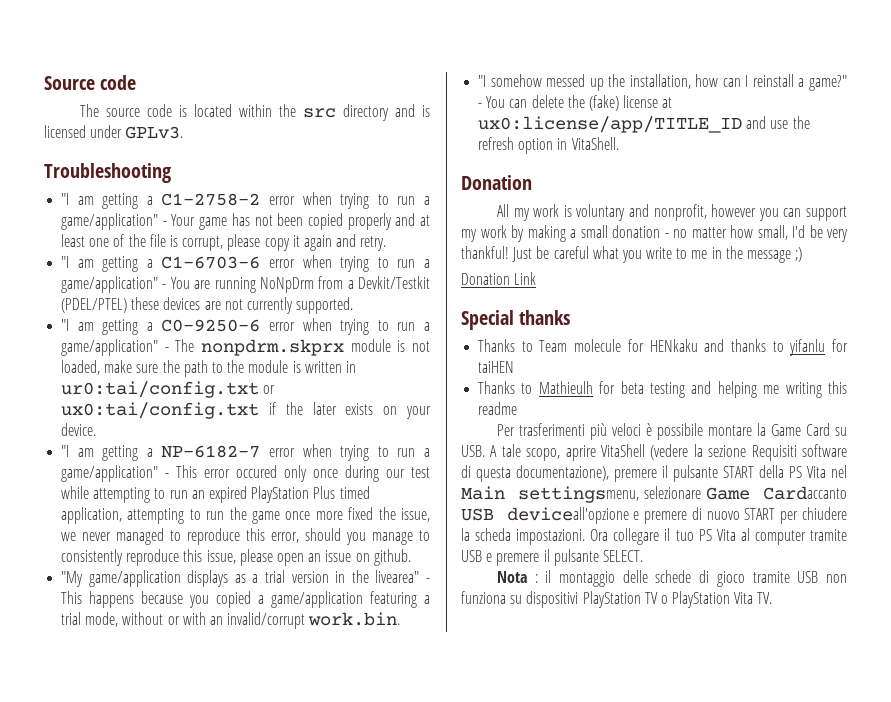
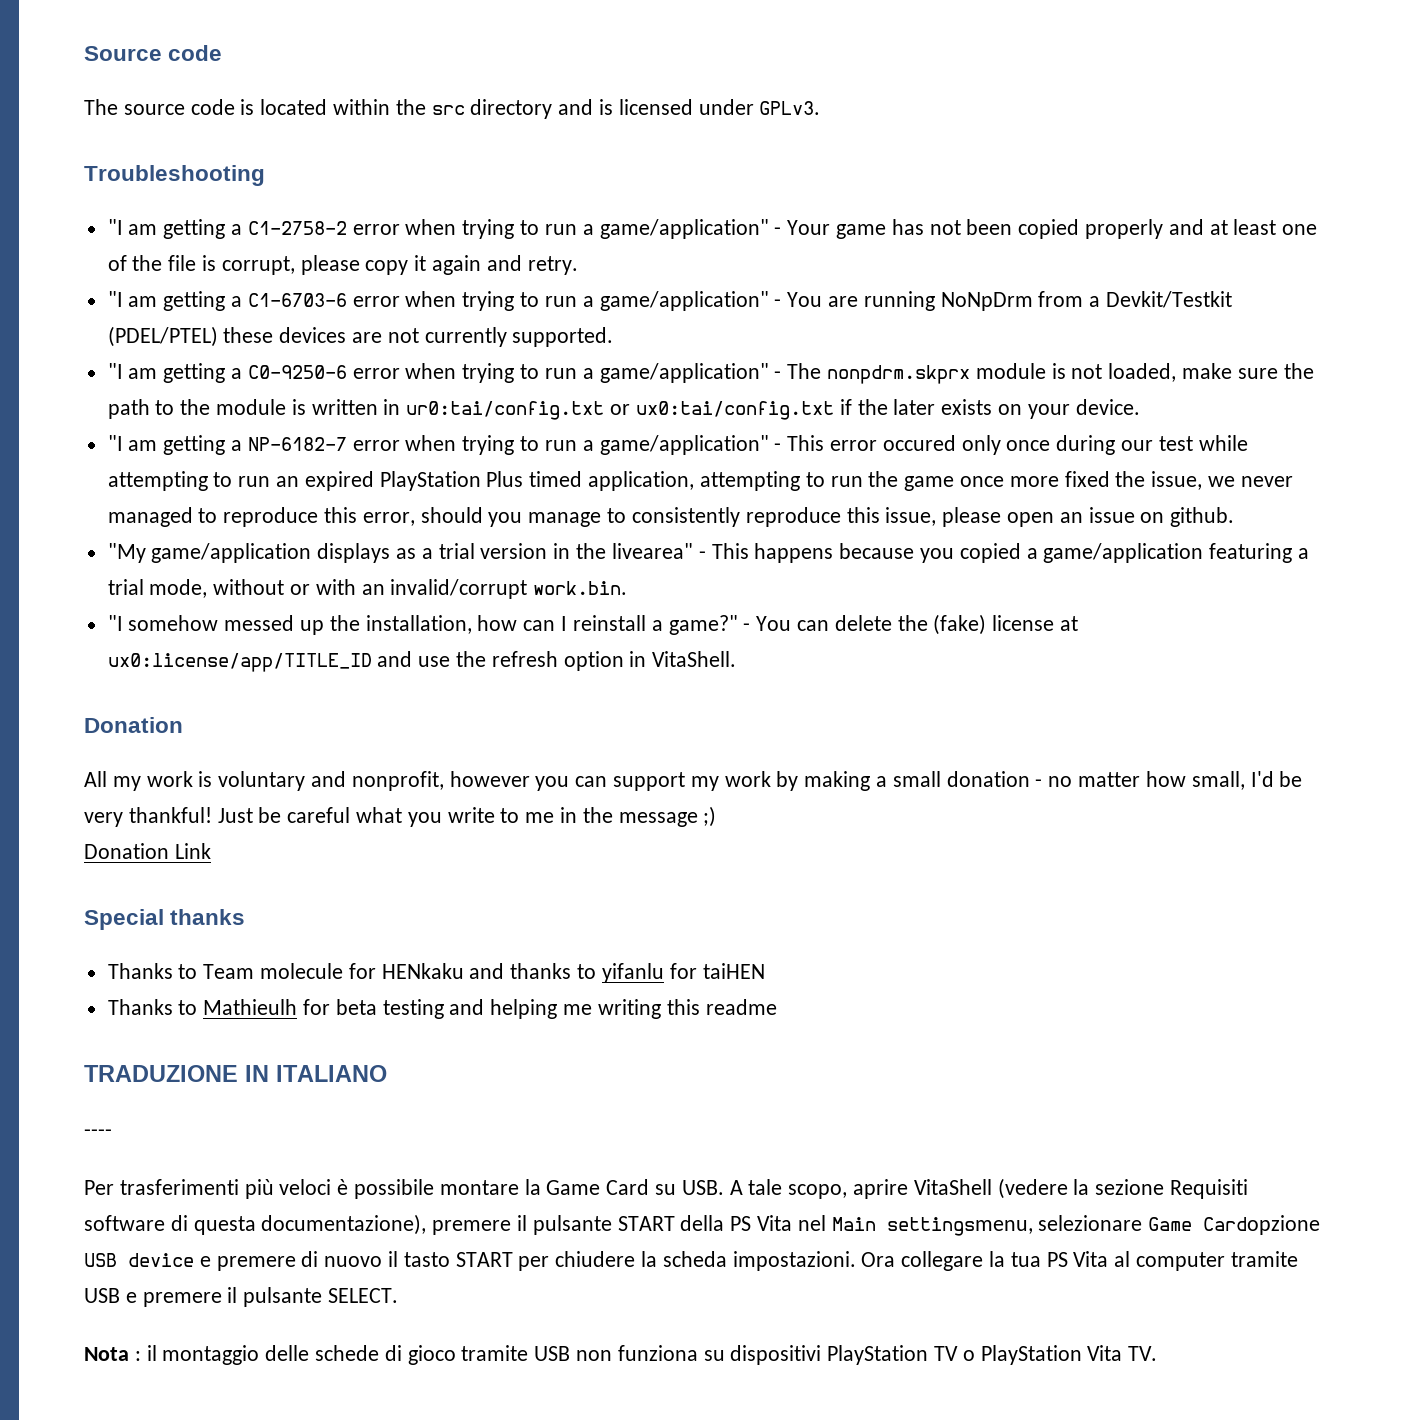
(518, 408) none -> [84,1065,387,1082] [84,1129,112,1137] // TRADUZIONE IN ITALIANO // ----
[763,486,847,500] [461,507,629,524] Cardaccanto USB deviceall'opzione -> [1203,1215,1321,1235] [84,1253,194,1267] Cardopzione USB device
(740, 515) none -> [388,1251,450,1267] il tasto
[664,528,694,541] il tuo -> [989,1251,1041,1267] la tua

